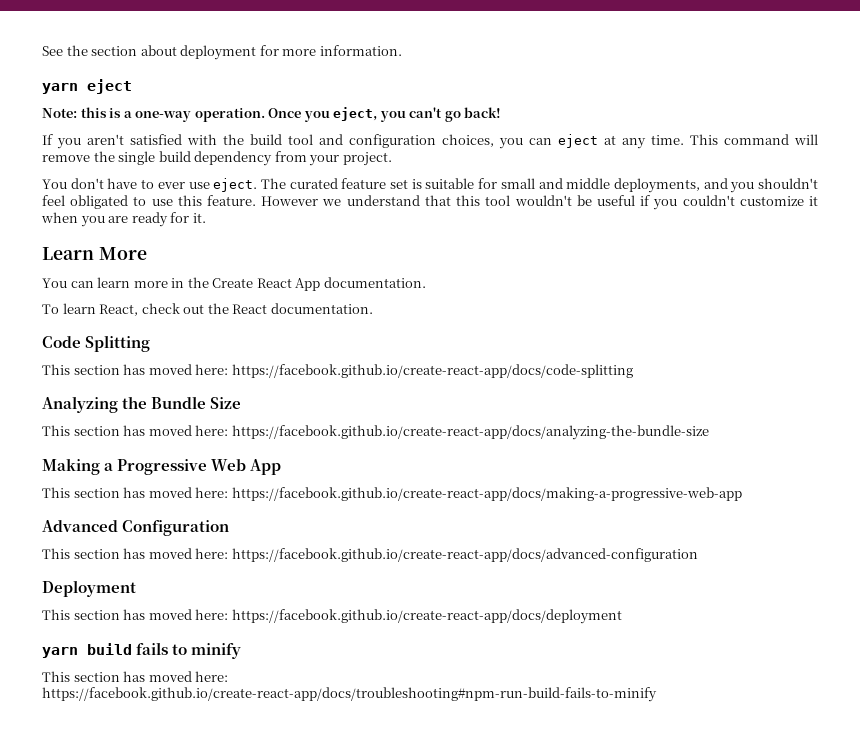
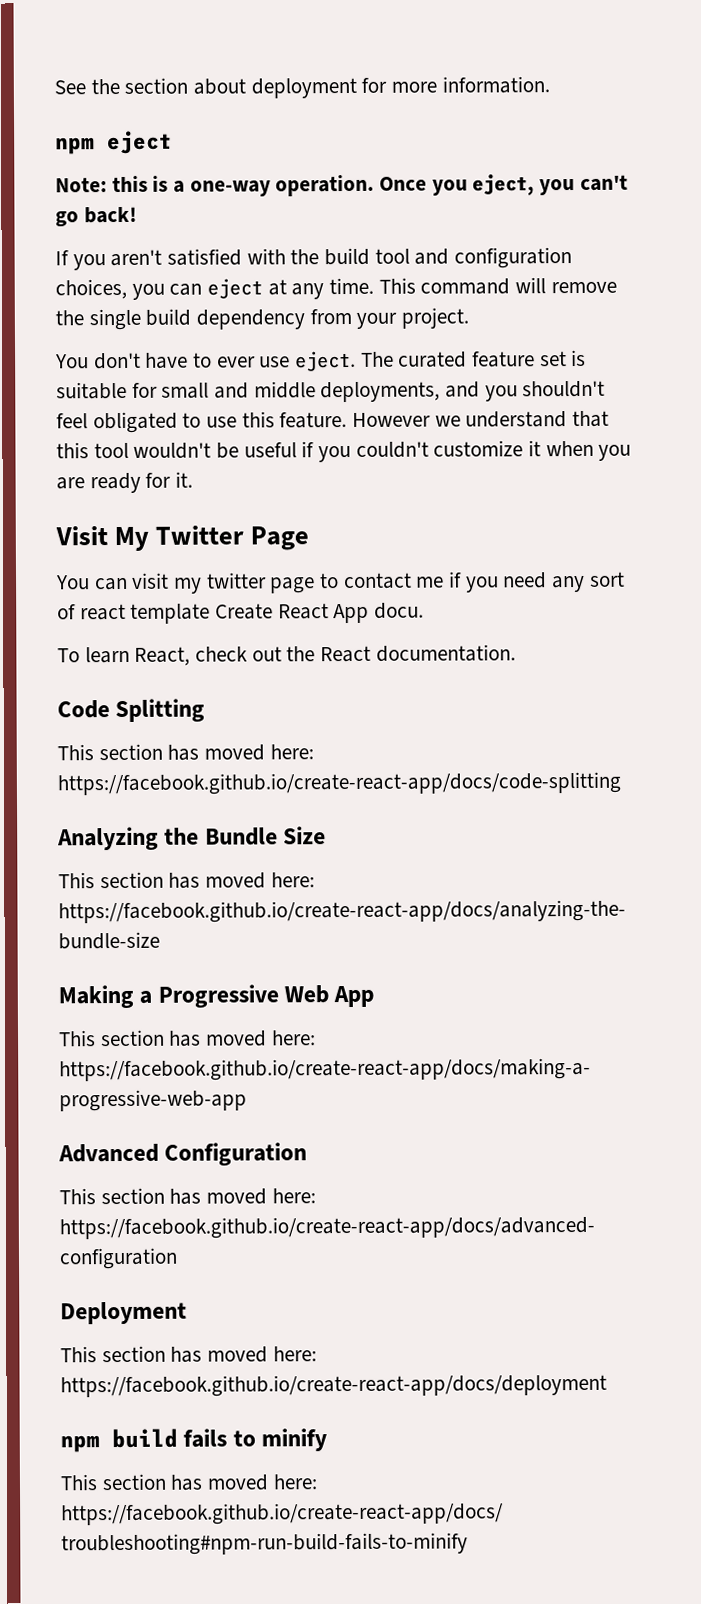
[42,83,78,94] yarn -> [55,137,95,155] npm
[42,247,147,260] [42,277,209,288] Learn More // You can learn more in the -> [55,525,310,552] [56,571,625,594] [57,603,211,624] Visit My Twitter Page // You can visit my twitter page to contact me if you need any sort of react template
[323,277,426,288] documentation. -> [374,602,425,619] docu.
[42,647,78,658] yarn -> [60,1435,100,1453] npm

